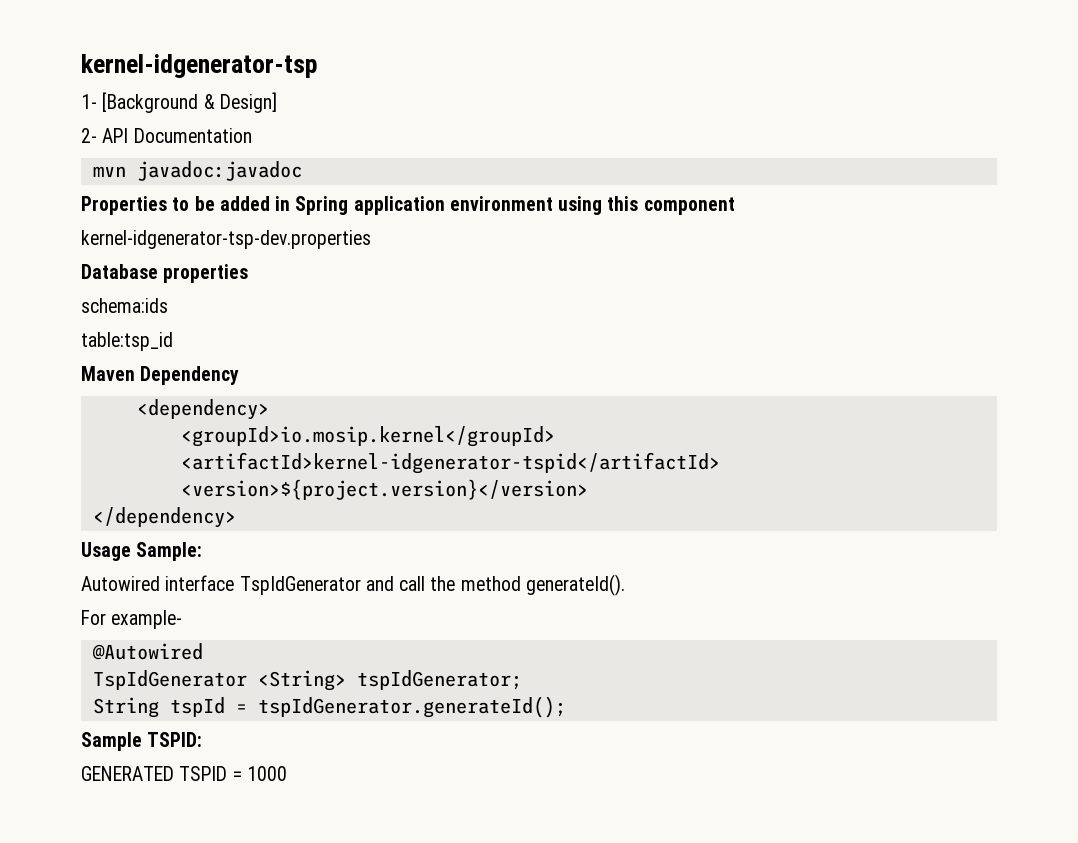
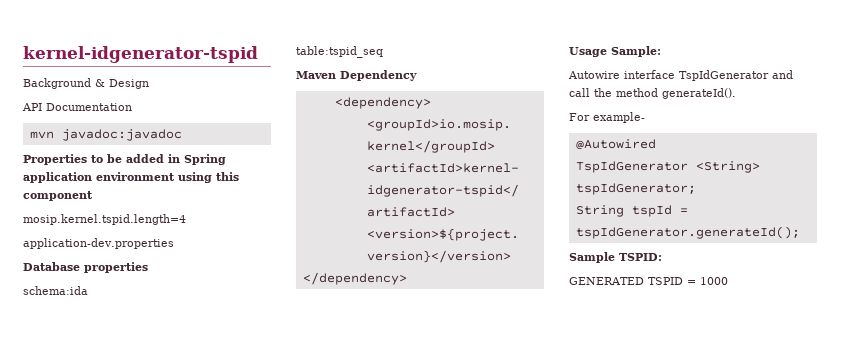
[81,54,317,78] [81,92,277,113] [81,128,97,143] kernel-idgenerator-tsp // 1- [Background & Design] // 2- -> [23,46,258,63] [23,78,149,89] kernel-idgenerator-tspid // Background & Design //
[81,230,371,249] kernel-idgenerator-tsp-dev.properties -> [23,214,186,225] [23,238,174,249] mosip.kernel.tspid.length=4 // application-dev.properties
[81,298,168,313] [81,332,173,351] schema:ids // table:tsp_id -> [23,286,88,295] [296,46,383,58] schema:ida // table:tspid_seq
[81,576,160,591] Autowired -> [568,71,620,79] Autowire

